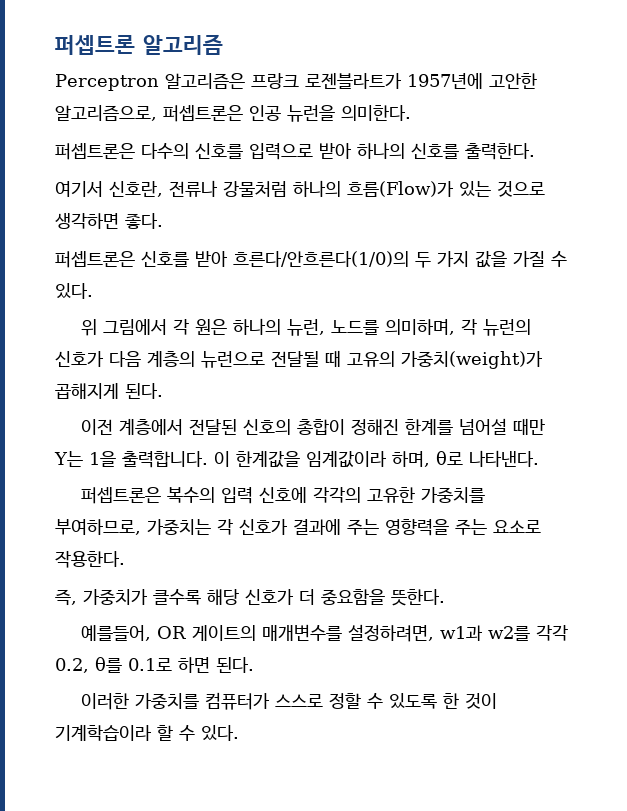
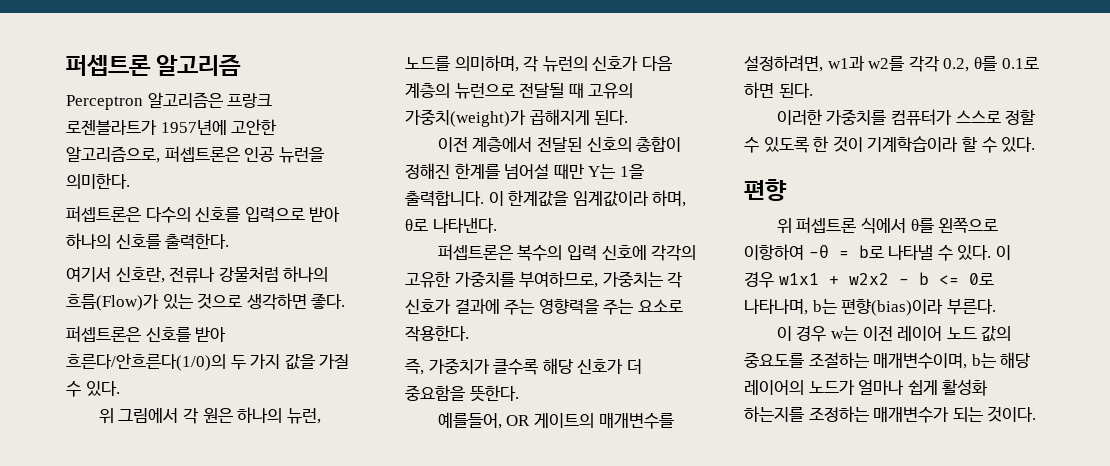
(239, 733) none -> [744,179,787,201] [776,217,999,234] [744,244,1011,261] [744,272,994,288] [744,298,996,316] [776,326,1012,342] [744,352,1031,369] [744,379,989,396] [744,406,1037,423] // 편향 // 위 퍼셉트론 식에서 θ를 왼쪽으로 이항하여 -θ = b로 나타낼 수 있다. 이 경우 w1x1 + w2x2 - b <= 0로 나타나며, b는 편향(bias)이라 부른다. // 이 경우 w는 이전 레이어 노드 값의 중요도를 조절하는 매개변수이며, b는 해당 레이어의 노드가 얼마나 쉽게 활성화 하는지를 조정하는 매개변수가 되는 것이다.

